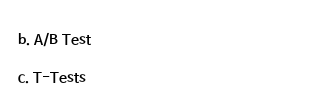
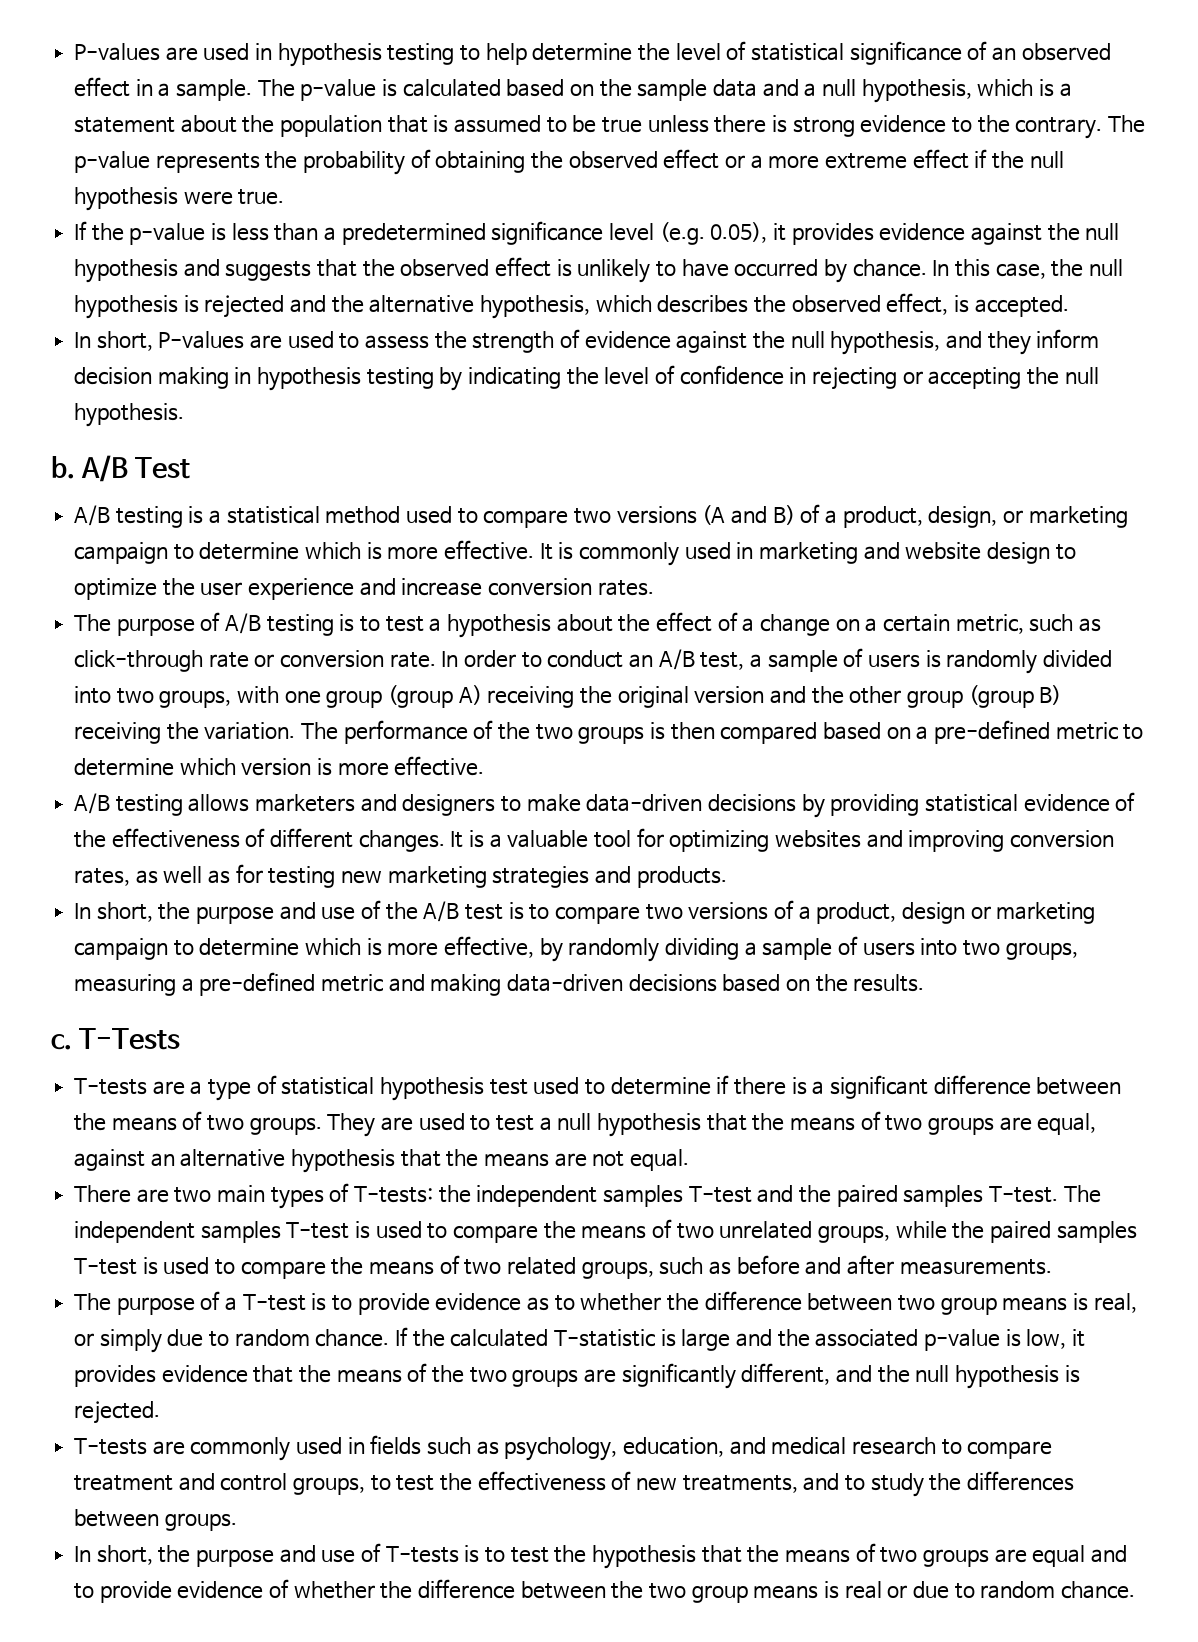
[18,32,91,47] [18,72,86,84] b. A/B Test // c. T-Tests -> [74,41,1111,67] [74,77,1072,103] [74,115,1146,139] [74,149,1064,175] [74,187,285,211] [74,221,1120,245] [74,257,1124,283] [74,293,1069,319] [74,329,1100,355] [74,365,1099,391] [74,403,185,427] [51,455,191,482] [74,504,1128,528] [74,540,1076,566] [74,578,654,600] [74,612,1102,638] [74,648,1113,674] [74,685,1062,708] [74,720,1144,744] [74,756,485,776] [74,792,1136,818] [74,828,1115,852] [74,864,727,888] [74,900,1096,924] [74,936,1078,962] [74,972,925,996] [51,1028,181,1050] [74,1075,1122,1101] [74,1111,1097,1137] [74,1149,690,1173] [74,1183,1101,1209] [74,1219,1137,1243] [74,1255,1052,1279] [74,1291,1137,1315] [74,1327,1086,1353] [74,1363,1080,1389] [74,1401,161,1424] [74,1435,1053,1461] [74,1471,1075,1497] [74,1509,237,1531] [74,1543,1128,1569] [74,1579,1136,1603] P-values are used in hypothesis testing to help determine the level of statistical significance of an observed effect in a sample. The p-value is calculated based on the sample data and a null hypothesis, which is a statement about the population that is assumed to be true unless there is strong evidence to the contrary. The p-value represents the probability of obtaining the observed effect or a more extreme effect if the null hypothesis were true. // If the p-value is less than a predetermined significance level (e.g. 0.05), it provides evidence against the null hypothesis and suggests that the observed effect is unlikely to have occurred by chance. In this case, the null hypothesis is rejected and the alternative hypothesis, which describes the observed effect, is accepted. // In short, P-values are used to assess the strength of evidence against the null hypothesis, and they inform decision making in hypothesis testing by indicating the level of confidence in rejecting or accepting the null hypothesis. // b. A/B Test // A/B testing is a statistical method used to compare two versions (A and B) of a product, design, or marketing campaign to determine which is more effective. It is commonly used in marketing and website design to optimize the user experience and increase conversion rates. // The purpose of A/B testing is to test a hypothesis about the effect of a change on a certain metric, such as click-through rate or conversion rate. In order to conduct an A/B test, a sample of users is randomly divided into two groups, with one group (group A) receiving the original version and the other group (group B) receiving the variation. The performance of the two groups is then compared based on a pre-defined metric to determine which version is more effective. // A/B testing allows marketers and designers to make data-driven decisions by providing statistical evidence of the effectiveness of different changes. It is a valuable tool for optimizing websites and improving conversion rates, as well as for testing new marketing strategies and products. // In short, the purpose and use of the A/B test is to compare two versions of a product, design or marketing campaign to determine which is more effective, by randomly dividing a sample of users into two groups, measuring a pre-defined metric and making data-driven decisions based on the results. // c. T-Tests // T-tests are a type of statistical hypothesis test used to determine if there is a significant difference between the means of two groups. They are used to test a null hypothesis that the means of two groups are equal, against an alternative hypothesis that the means are not equal. // There are two main types of T-tests: the independent samples T-test and the paired samples T-test. The independent samples T-test is used to compare the means of two unrelated groups, while the paired samples T-test is used to compare the means of two related groups, such as before and after measurements. // The purpose of a T-test is to provide evidence as to whether the difference between two group means is real, or simply due to random chance. If the calculated T-statistic is large and the associated p-value is low, it provides evidence that the means of the two groups are significantly different, and the null hypothesis is rejected. // T-tests are commonly used in fields such as psychology, education, and medical research to compare treatment and control groups, to test the effectiveness of new treatments, and to study the differences between groups. // In short, the purpose and use of T-tests is to test the hypothesis that the means of two groups are equal and to provide evidence of whether the difference between the two group means is real or due to random chance.

